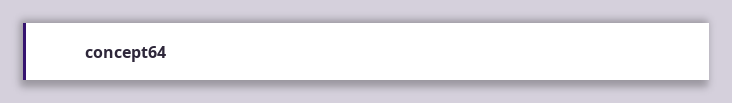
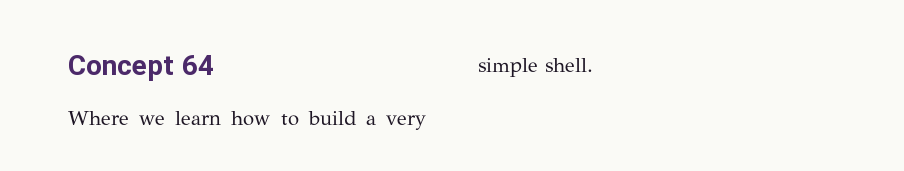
[85,46,166,62] concept64 -> [68,55,214,81] [68,111,426,130] [478,58,593,77] Concept 64 // Where we learn how to build a very simple shell.

